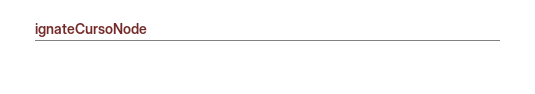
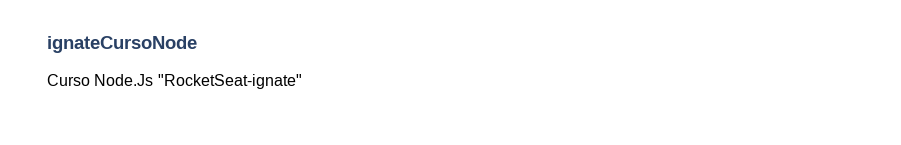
(147, 30) none -> [47,74,302,89] // Curso Node.Js "RocketSeat-ignate"

